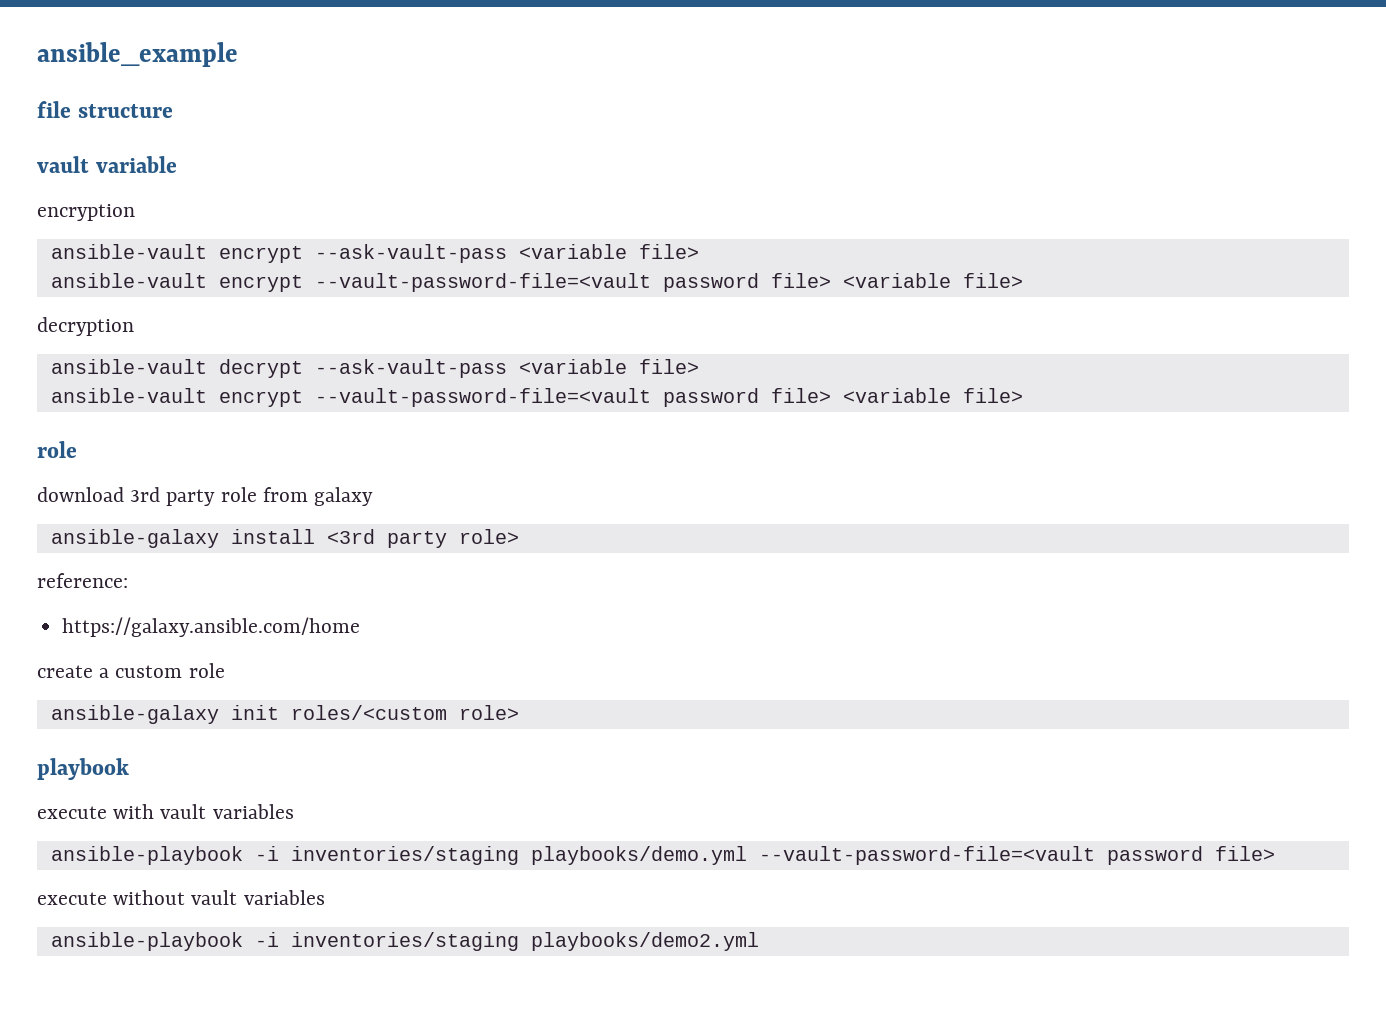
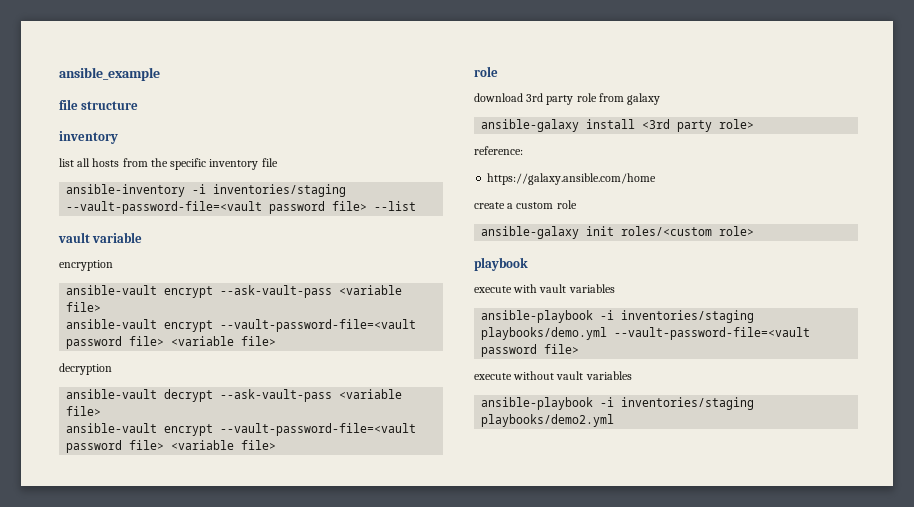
(173, 111) none -> [59,131,118,144] [59,158,278,170] [66,184,347,197] [66,201,417,214] // inventory // list all hosts from the specific inventory file // ansible-inventory -i inventories/staging --vault-password-file=<vault password file> --list

